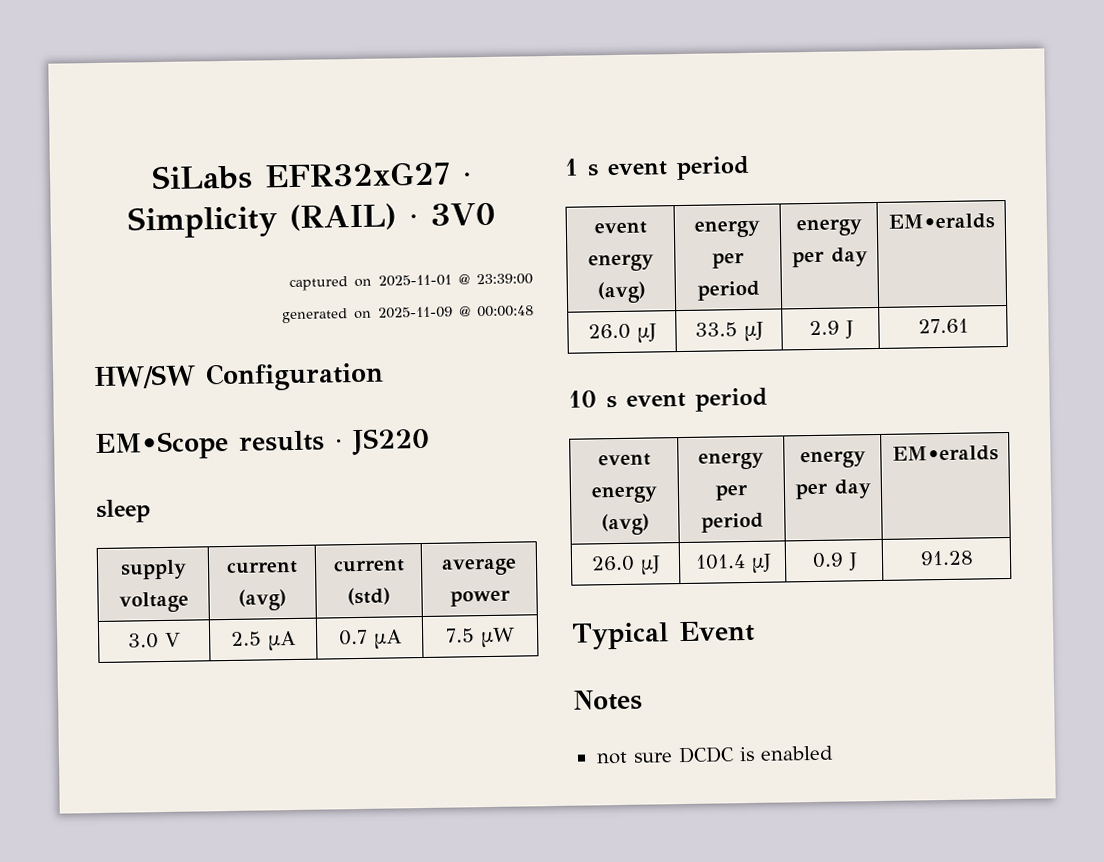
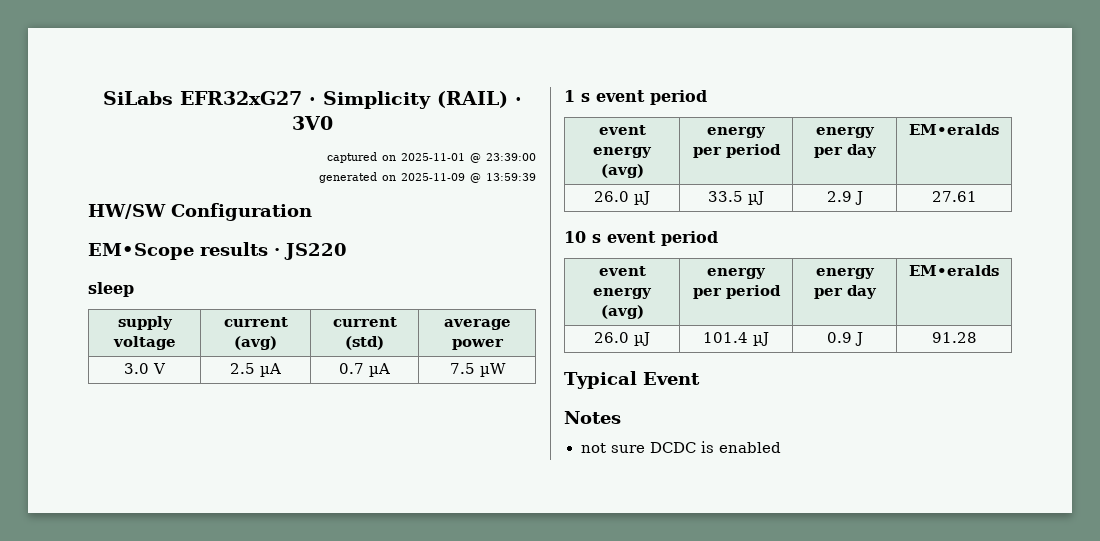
[477,305,534,318] 00:00:48 -> [486,173,536,181] 13:59:39

